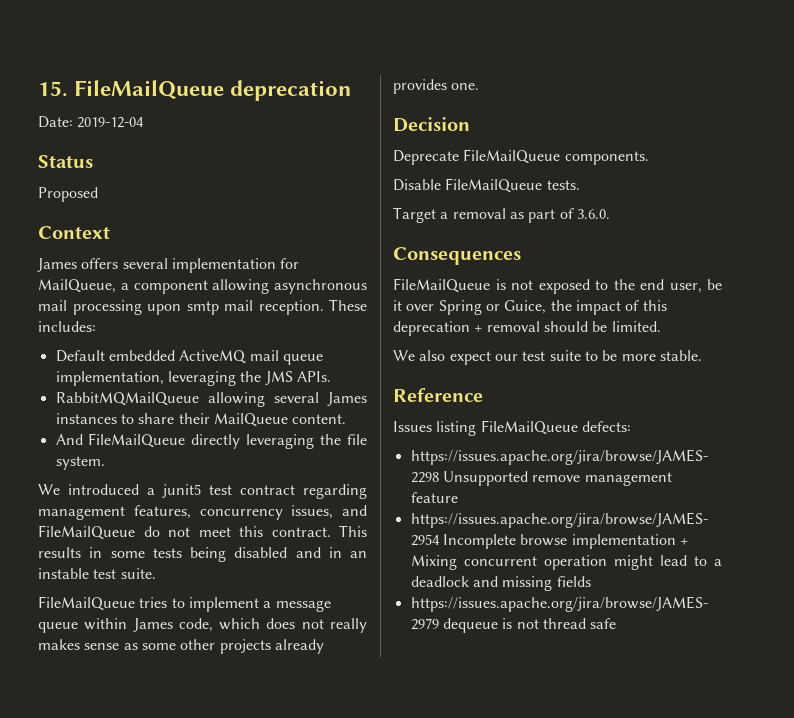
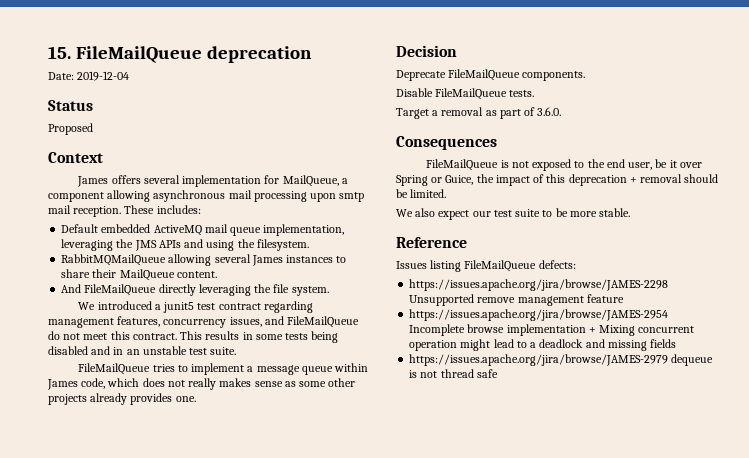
[296,371,331,382] APIs. -> [158,239,309,251] APIs and using the filesystem.
[38,568,89,579] instable -> [142,346,187,355] unstable

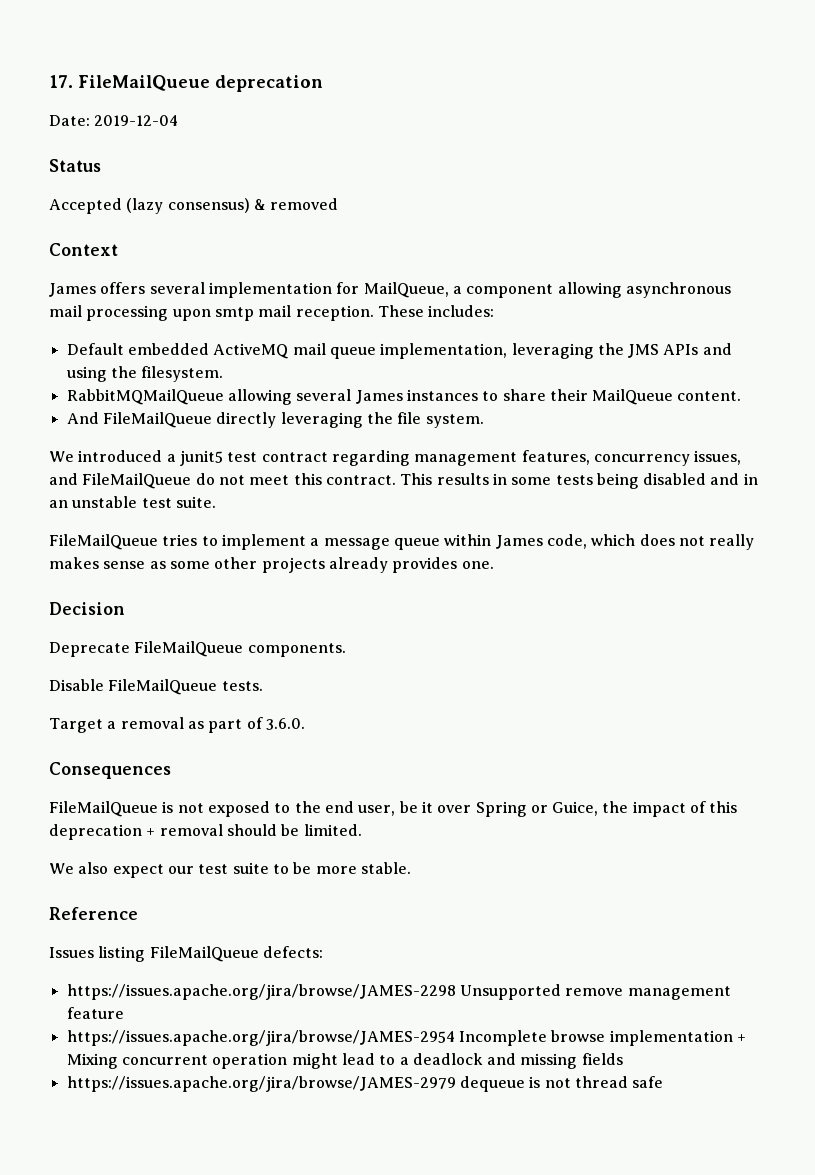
[48,46,71,59] 15. -> [49,75,73,88] 17.
[48,123,93,135] Proposed -> [49,198,339,214] Accepted (lazy consensus) & removed

